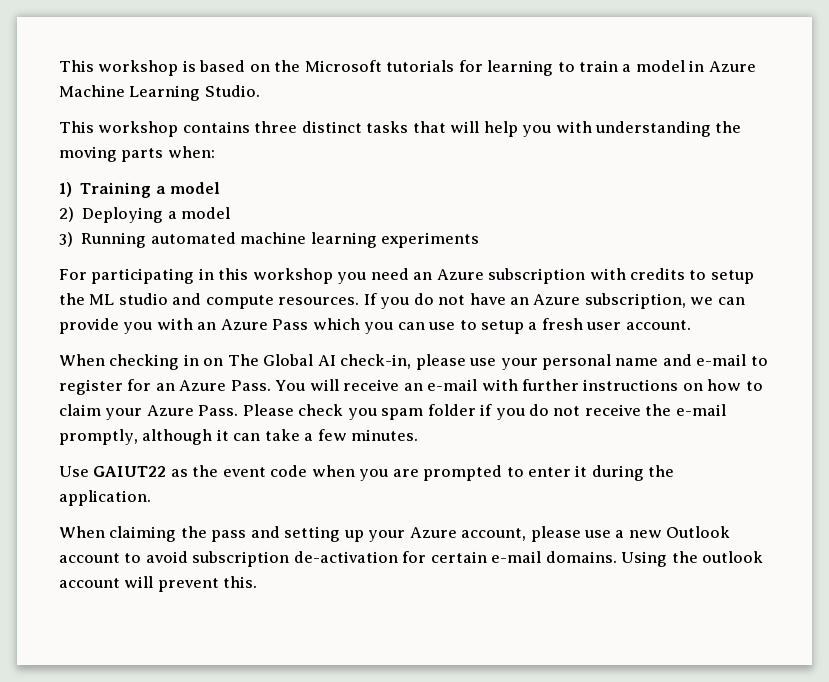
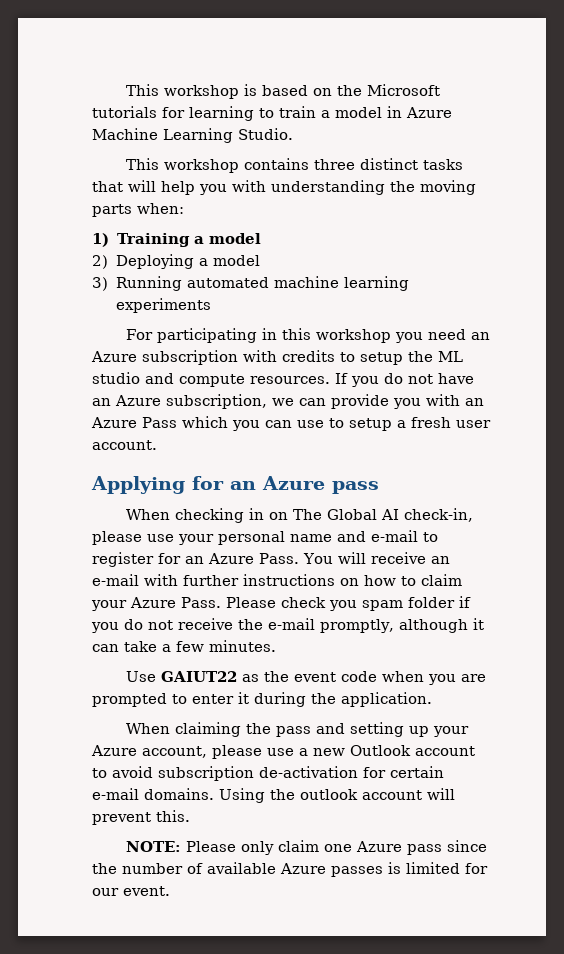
(691, 325) none -> [91,476,379,494] // Applying for an Azure pass
(258, 582) none -> [125,840,487,855] [92,862,488,877] [92,886,170,896] // NOTE: Please only claim one Azure pass since the number of available Azure passes is limited for our event.

